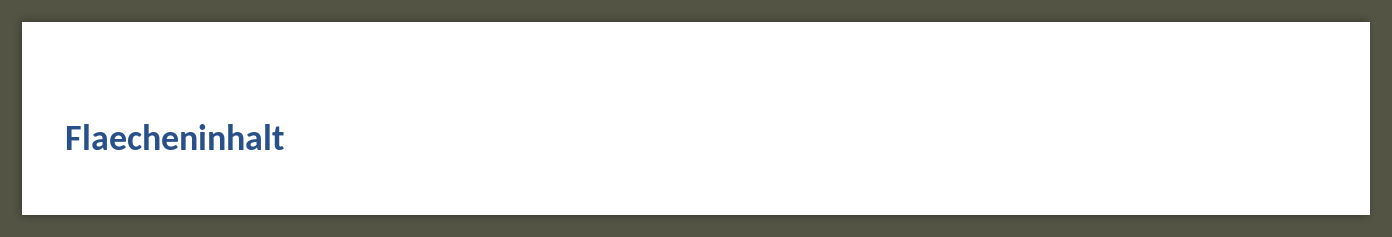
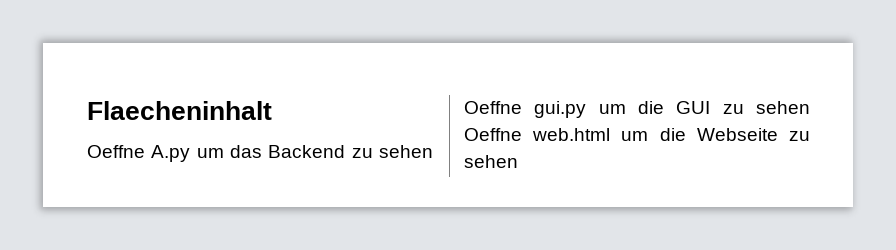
(284, 137) none -> [87,145,433,162] [464,101,810,118] [464,128,810,141] [464,155,518,168] // Oeffne A.py um das Backend zu sehen Oeffne gui.py um die GUI zu sehen Oeffne web.html um die Webseite zu sehen

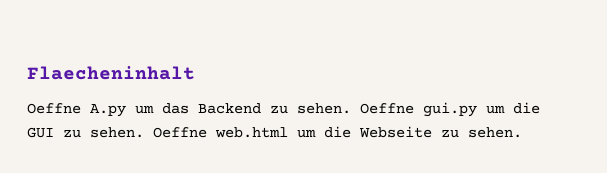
[379,145,433,158] sehen -> [297,103,351,114] sehen.
[756,101,810,114] sehen -> [90,127,144,138] sehen.
[464,155,518,168] sehen -> [468,127,522,138] sehen.

